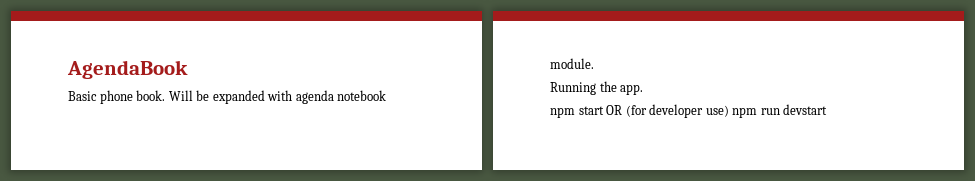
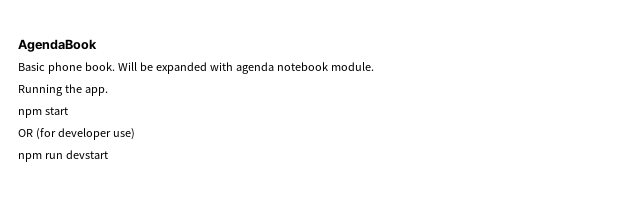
(604, 110) none -> (68, 111) //
(729, 111) none -> (135, 134) //

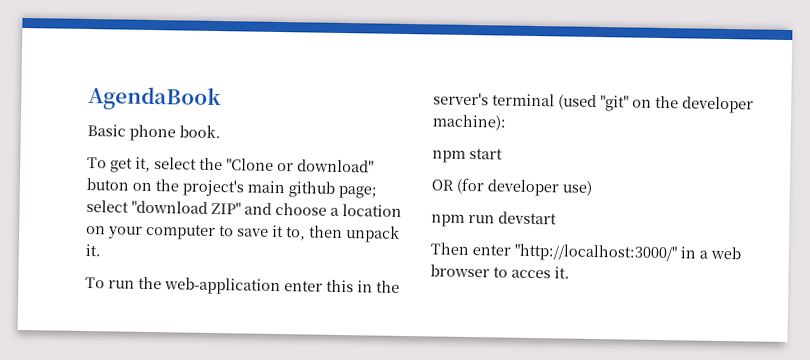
[117,62,374,74] [18,84,108,96] Will be expanded with agenda notebook module. // Running the app. -> [87,156,374,173] [86,178,377,199] [86,200,402,217] [86,223,400,243] [85,243,101,257] [85,276,400,296] [433,92,754,114] [432,114,507,131] // To get it, select the "Clone or download" buton on the project's main github page; select "download ZIP" and choose a location on your computer to save it to, then unpack it. // To run the web-application enter this in the server's terminal (used "git" on the developer machine):
(108, 154) none -> [430,242,741,263] [430,264,570,279] // Then enter "http://localhost:3000/" in a web browser to acces it.

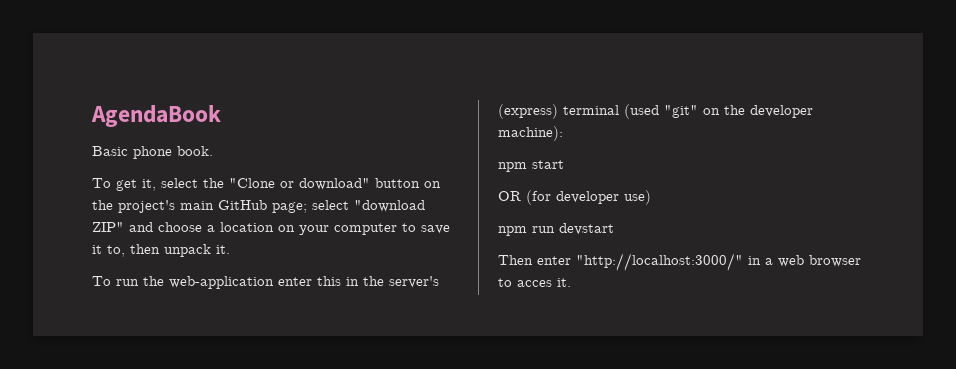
[86,178,129,191] buton -> [375,178,420,188] button
[288,181,335,198] github -> [218,200,267,210] GitHub
(489, 99) none -> [498,104,558,119] (express)

